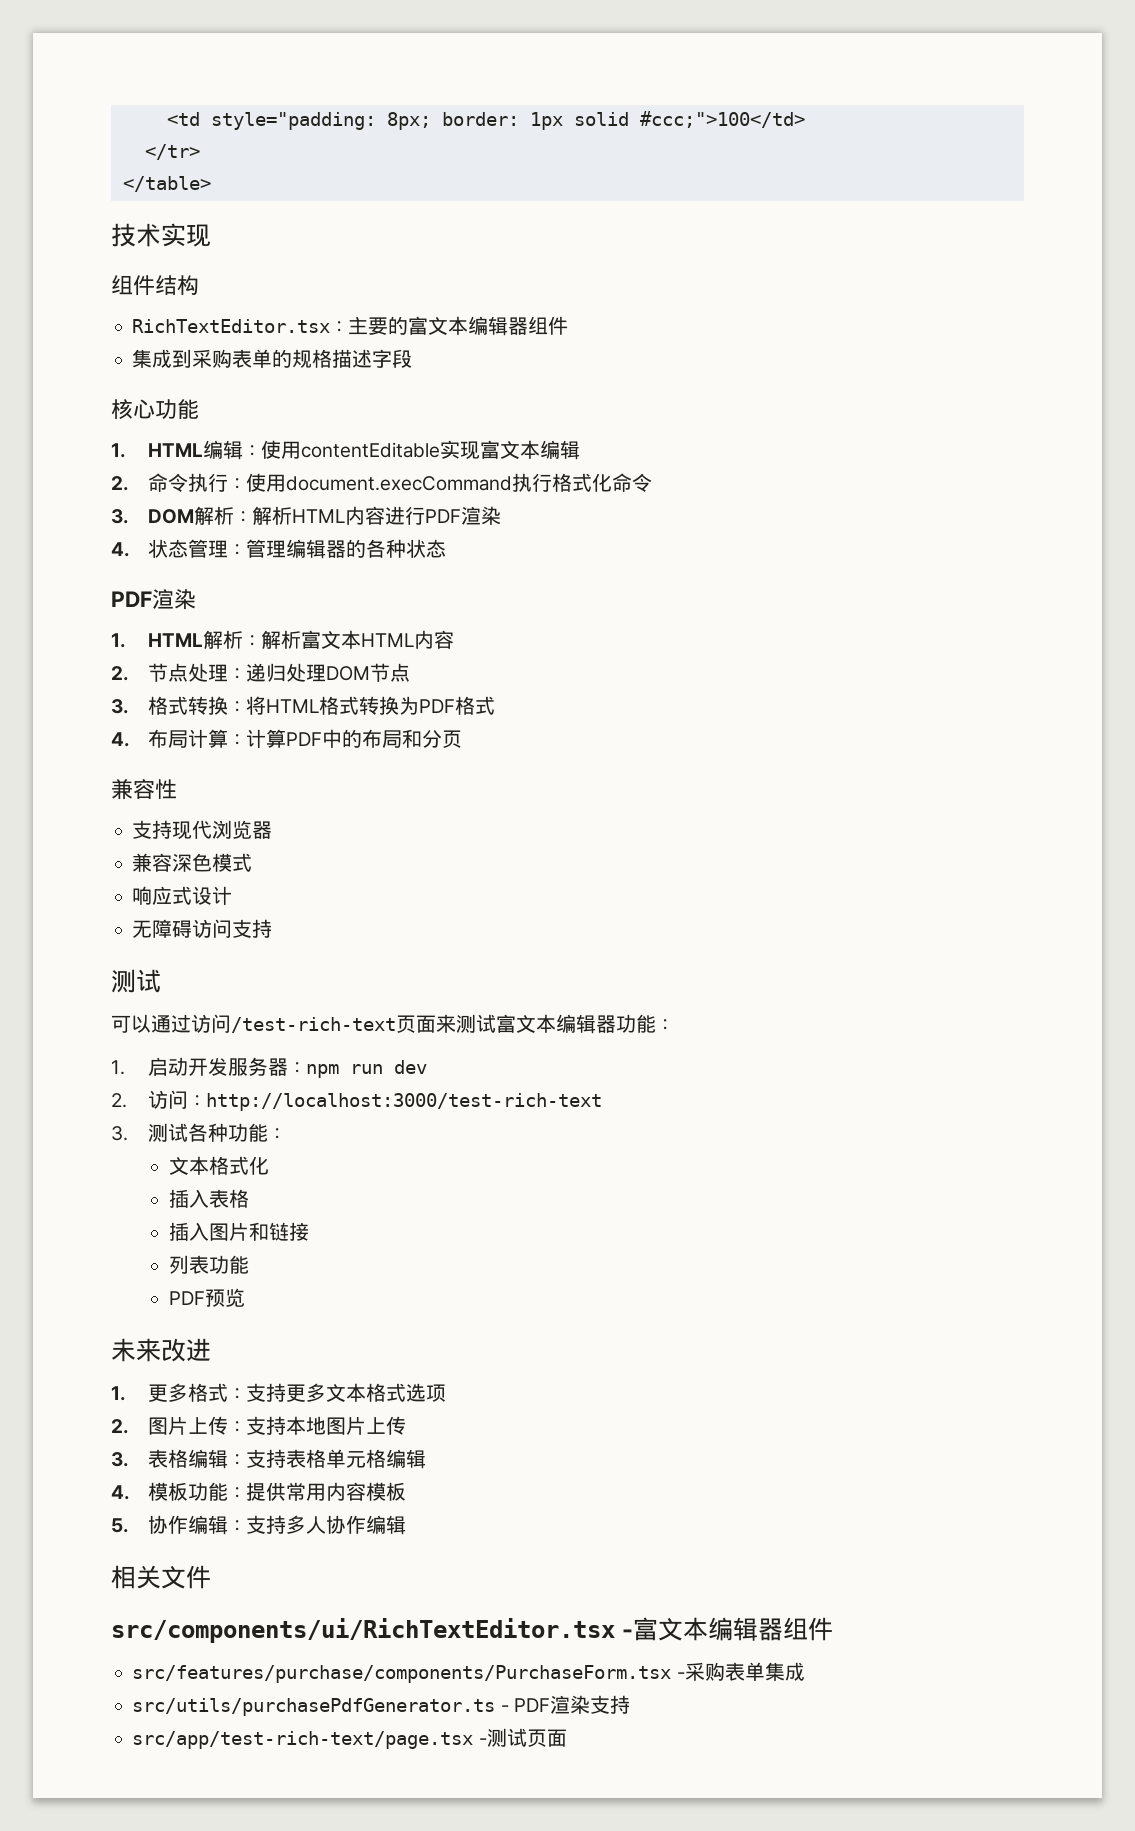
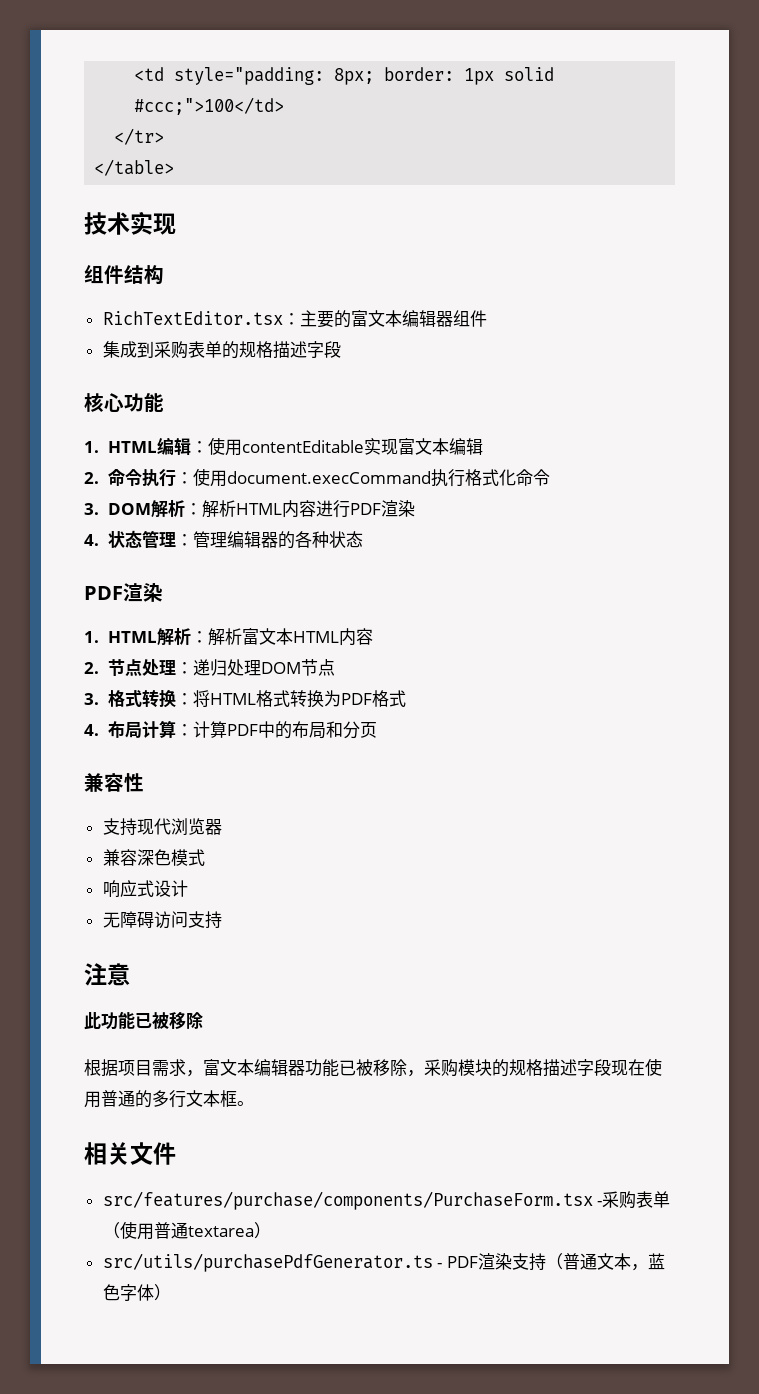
[111,969,161,993] [111,1014,674,1034] [111,1057,427,1078] [111,1090,602,1111] [111,1123,286,1142] [168,1156,269,1175] [168,1189,249,1208] [168,1222,309,1241] [168,1255,249,1274] [168,1288,245,1307] [111,1338,211,1362] [111,1383,446,1402] [111,1416,406,1435] [111,1449,426,1469] [111,1482,406,1501] [111,1515,406,1535] [111,1565,211,1589] [111,1617,808,1643] 测试 // 可以通过访问/test-rich-text页面来测试富文本编辑器功能： // 1.启动开发服务器：npm run dev // 2.访问：http://localhost:3000/test-rich-text // 3.测试各种功能： // 文本格式化 // 插入表格 // 插入图片和链接 // 列表功能 // PDF预览 // 未来改进 // 1.更多格式：支持更多文本格式选项 // 2.图片上传：支持本地图片上传 // 3.表格编辑：支持表格单元格编辑 // 4.模板功能：提供常用内容模板 // 5.协作编辑：支持多人协作编辑 // 相关文件 // src/components/ui/RichTextEditor.tsx -富文本编辑器组 -> [84,963,130,986] [84,1011,203,1030] [84,1058,662,1077] [84,1090,254,1108] [84,1142,153,1165] 注意 // 此功能已被移除 // 根据项目需求，富文本编辑器功能已被移除，采购模块的规格描述字段现在使用普通的多行文本框。 // 相关文
[764,1662,805,1681] 集成 -> [102,1221,271,1240] （使用普通textarea）
[132,1728,567,1749] // src/app/test-rich-text/page.tsx -测试页面 -> [545,1253,665,1271] [102,1284,171,1301] （普通文本，蓝色字体）

